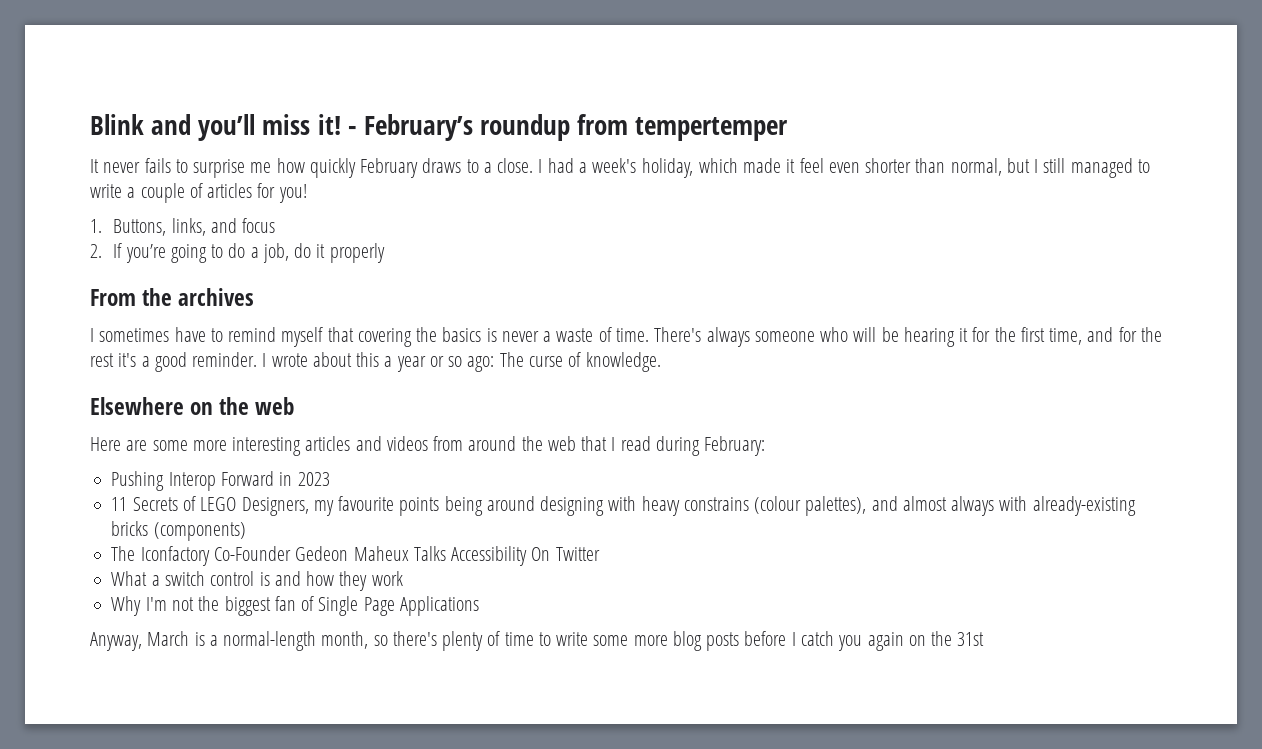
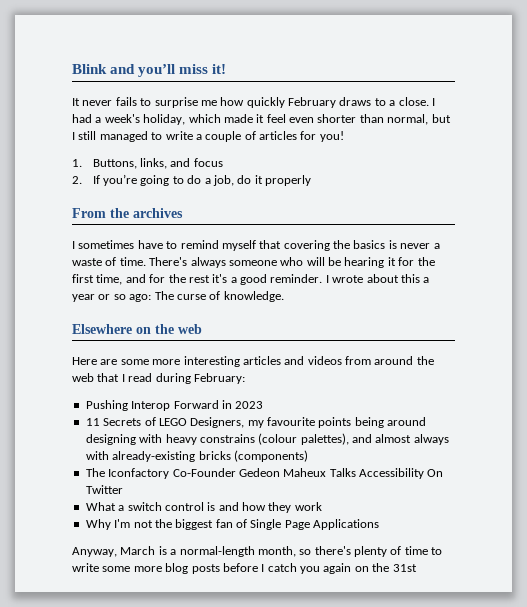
[347,114,789,141] - February’s roundup from tempertemper -> (227, 69) none

